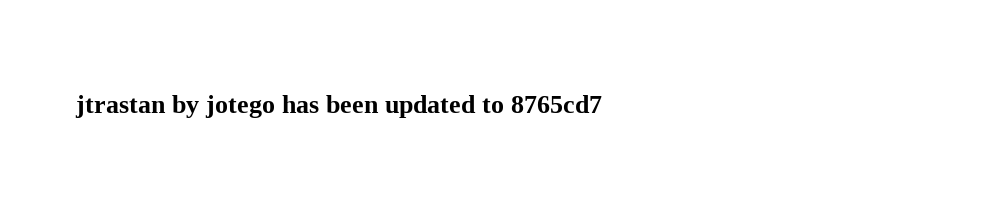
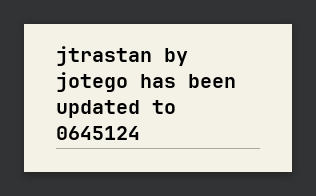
[511,95,603,113] 8765cd7 -> [56,126,140,140] 0645124

